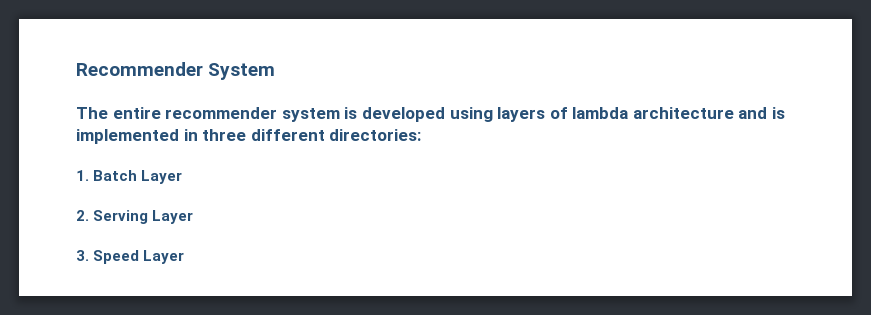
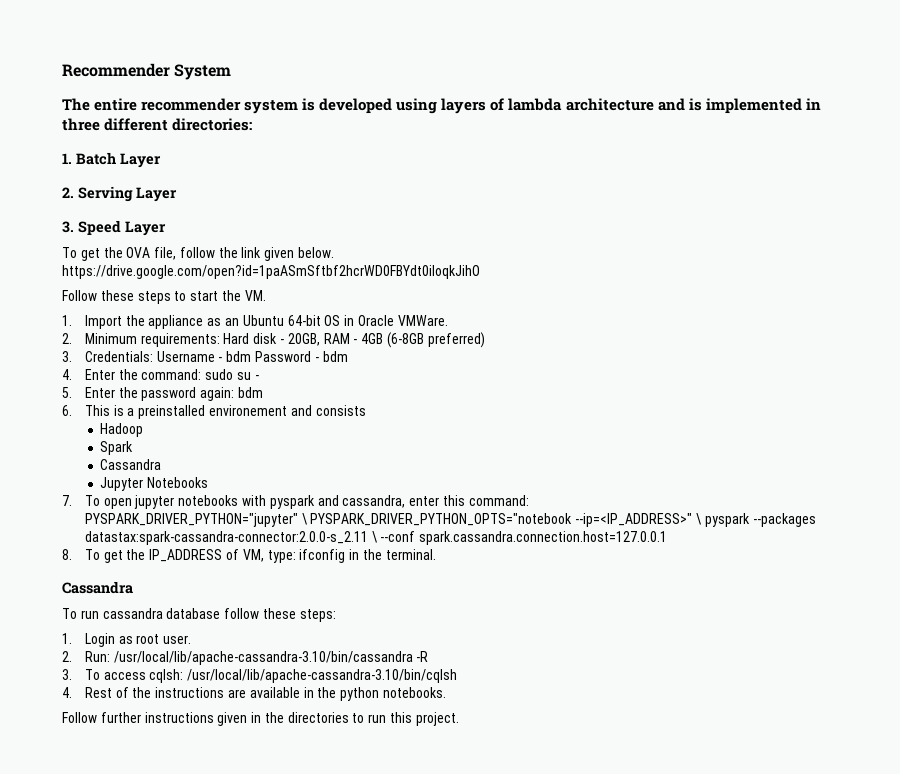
(185, 257) none -> [62,247,335,261] [62,265,480,279] [62,290,266,304] [62,315,448,329] [62,332,485,348] [62,351,348,362] [62,369,259,380] [62,387,264,401] [62,405,366,419] [100,423,144,437] [100,441,134,455] [100,459,162,470] [100,477,209,491] [62,495,529,509] [84,513,816,527] [84,531,668,545] [62,549,436,563] [62,581,133,594] [62,608,336,622] [62,633,192,647] [62,651,429,665] [62,669,458,683] [62,687,446,701] [62,712,459,726] // To get the OVA file, follow the link given below. // https://drive.google.com/open?id=1paASmSftbf2hcrWD0FBYdt0iloqkJihO // Follow these steps to start the VM. // 1. Import the appliance as an Ubuntu 64-bit OS in Oracle VMWare. // 2. Minimum requirements: Hard disk - 20GB, RAM - 4GB (6-8GB preferred) // 3. Credentials: Username - bdm Password - bdm // 4. Enter the command: sudo su - // 5. Enter the password again: bdm // 6. This is a preinstalled environement and consists // Hadoop // Spark // Cassandra // Jupyter Notebooks // 7. To open jupyter notebooks with pyspark and cassandra, enter this command: // PYSPARK_DRIVER_PYTHON="jupyter" \ PYSPARK_DRIVER_PYTHON_OPTS="notebook --ip=<IP_ADDRESS>" \ pyspark --packages datastax:spark-cassandra-connector:2.0.0-s_2.11 \ --conf spark.cassandra.connection.host=127.0.0.1 // 8. To get the IP_ADDRESS of VM, type: ifconfig in the terminal. // Cassandra // To run cassandra database follow these steps: // 1. Login as root user. // 2. Run: /usr/local/lib/apache-cassandra-3.10/bin/cassandra -R // 3. To access cqlsh: /usr/local/lib/apache-cassandra-3.10/bin/cqlsh // 4. Rest of the instructions are available in the python notebooks. // Follow further instructions given in the directories to run this project.

